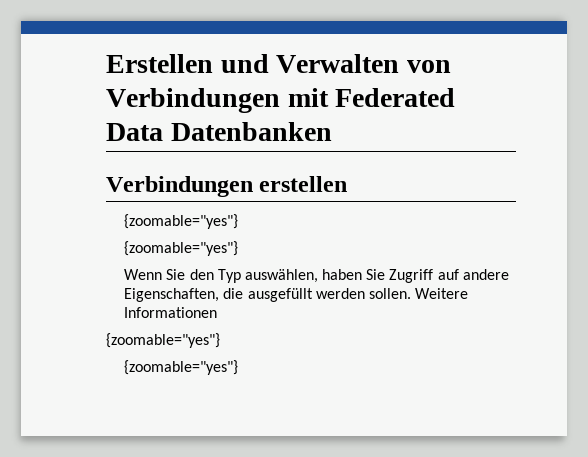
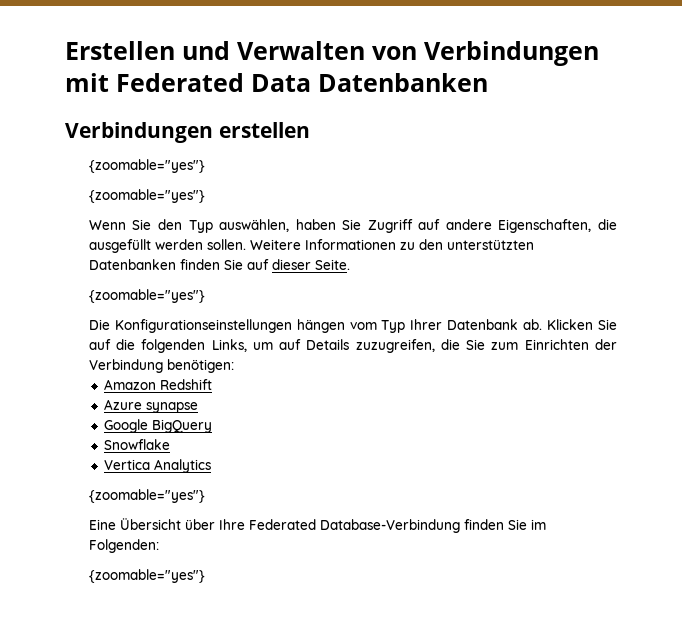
[106,333,220,348] // {zoomable="yes"} -> [399,239,534,250] [88,259,350,270] [88,289,205,303] [88,319,617,333] [88,339,617,353] [88,359,234,373] [103,379,212,390] [103,399,198,413] [103,419,212,433] [103,439,170,450] [103,459,211,473] [88,489,205,503] [88,518,546,533] [88,539,159,553] zu den unterstützten Datenbanken finden Sie auf dieser Seite. // {zoomable="yes"} // Die Konfigurationseinstellungen hängen vom Typ Ihrer Datenbank ab. Klicken Sie auf die folgenden Links, um auf Details zuzugreifen, die Sie zum Einrichten der Verbindung benötigen: // Amazon Redshift // Azure synapse // Google BigQuery // Snowflake // Vertica Analytics // {zoomable="yes"} // Eine Übersicht über Ihre Federated Database-Verbindung finden Sie im Folgenden:

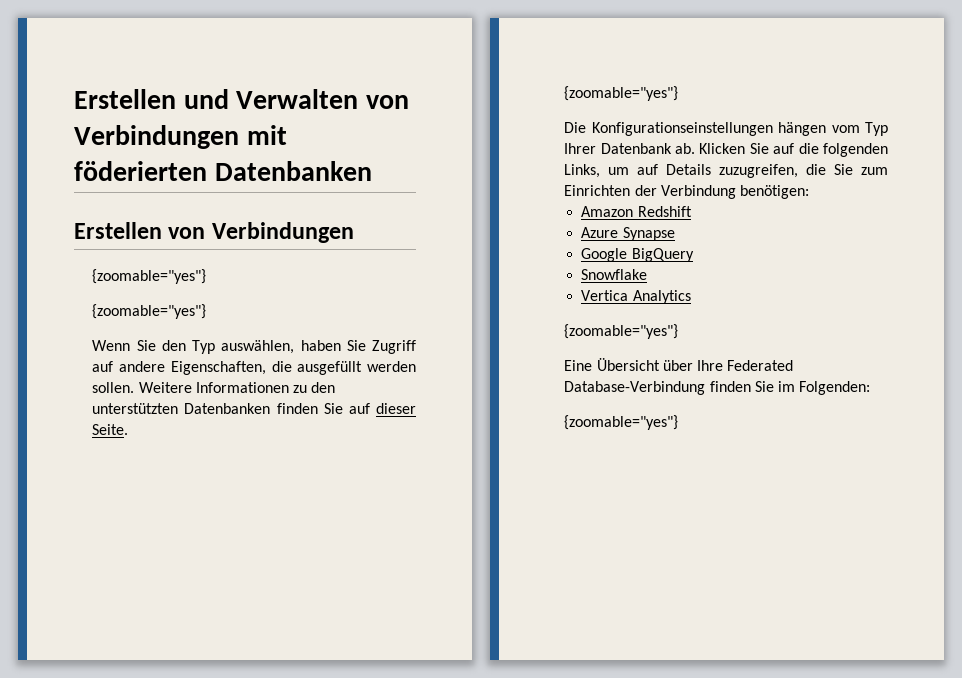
[116,73,311,92] Federated Data -> [74,161,207,181] föderierten
[65,122,310,143] Verbindungen erstellen -> [74,222,354,243] Erstellen von Verbindungen
[145,402,198,413] synapse -> [622,227,675,241] Synapse

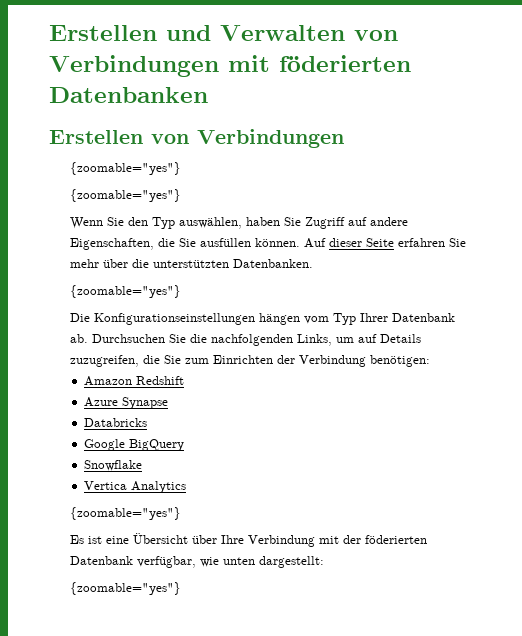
[297,361,417,375] [92,382,336,393] [92,403,416,414] [92,424,129,435] ausgefüllt werden sollen. Weitere Informationen zu den unterstützten Datenbanken finden Sie auf dieser Seite. -> [178,238,466,248] [69,259,313,268] Sie ausfüllen können. Auf dieser Seite erfahren Sie mehr über die unterstützten Datenbanken.
[699,143,888,157] Klicken Sie auf die folgenden -> [91,334,293,346] Durchsuchen Sie die nachfolgenden
(675, 234) none -> [84,418,148,427] // Databricks
[564,358,794,371] [564,381,871,395] Eine Übersicht über Ihre Federated Database-Verbindung finden Sie im Folgenden: -> [69,533,427,547] [69,556,324,568] Es ist eine Übersicht über Ihre Verbindung mit der föderierten Datenbank verfügbar, wie unten dargestellt:

